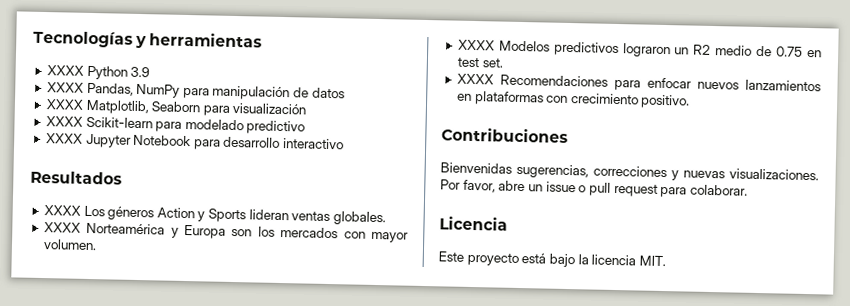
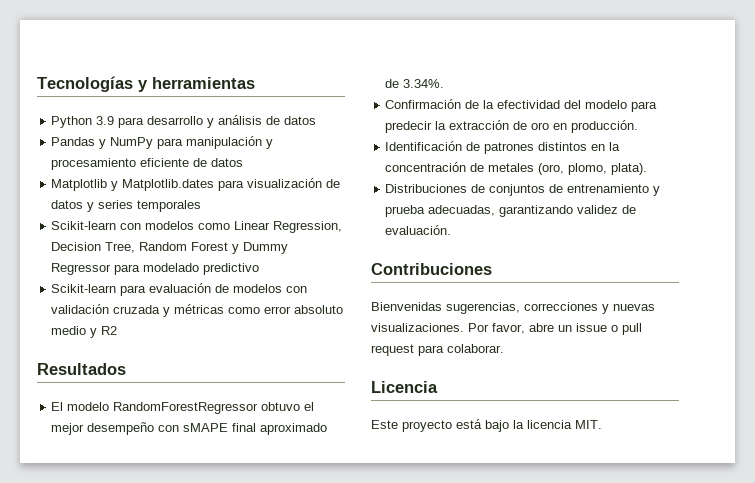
[46,65,84,76] XXXX -> (255, 83) none
[46,82,345,101] [45,99,202,115] // XXXX Pandas, NumPy para manipulación de datos // XXXX Matplotlib, Seaborn -> [118,115,317,128] [51,136,274,149] [51,158,244,170] [51,179,215,191] para desarrollo y análisis de datos // Pandas y NumPy para manipulación y procesamiento eficiente de datos // Matplotlib y Matplotlib.dates
[45,116,306,135] [45,133,345,150] [30,170,122,185] [43,205,387,226] [43,222,409,243] [42,239,97,251] [457,39,822,58] [456,57,503,68] [456,73,821,92] [456,91,691,109] // XXXX Scikit-learn para modelado predictivo // XXXX Jupyter Notebook para desarrollo interactivo // Resultados // XXXX Los géneros Action y Sports lideran ventas globales. // XXXX Norteamérica y Europa son los mercados con mayor volumen. // XXXX Modelos predictivos lograron un R2 medio de 0.75 en test set. // XXXX Recomendaciones para enfocar nuevos lanzamientos en plataformas con crecimiento positivo. -> [326,179,341,188] [51,200,202,212] [51,221,343,233] [51,242,289,254] [51,263,260,275] [51,283,308,296] [51,304,344,317] [51,326,118,338] [37,363,126,375] [51,402,315,414] [51,422,328,435] [385,79,445,88] [385,99,658,112] [385,120,639,133] [385,141,621,154] [385,162,648,175] [385,184,661,196] [385,205,637,217] [385,225,452,235] de datos y series temporales // Scikit-learn con modelos como Linear Regression, Decision Tree, Random Forest y Dummy Regressor para modelado predictivo // Scikit-learn para evaluación de modelos con validación cruzada y métricas como error absoluto medio y R2 // Resultados // El modelo RandomForestRegressor obtuvo el mejor desempeño con sMAPE final aproximado de 3.34%. // Confirmación de la efectividad del modelo para predecir la extracción de oro en producción. // Identificación de patrones distintos en la concentración de metales (oro, plomo, plata). // Distribuciones de conjuntos de entrenamiento y prueba adecuadas, garantizando validez de evaluación.

